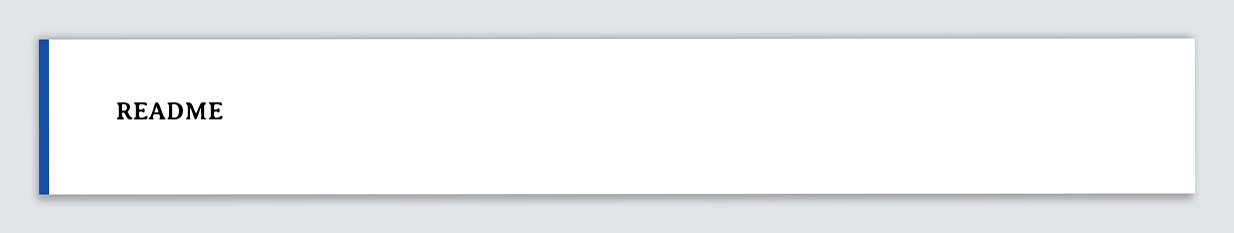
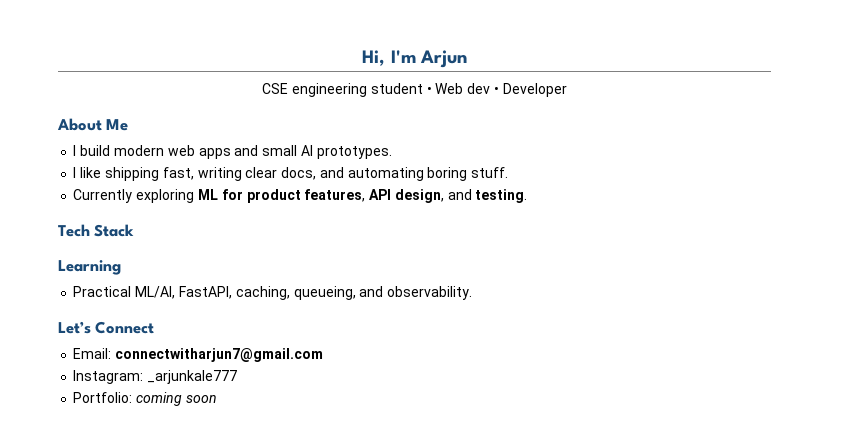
[115,102,224,120] README -> [362,50,467,68] [262,83,567,97] [57,118,129,131] [73,145,392,159] [73,167,509,181] [73,189,528,203] [58,224,135,237] [58,260,121,275] [73,286,473,300] [58,321,155,334] [73,348,324,362] [73,370,238,384] [73,392,217,406] Hi, I'm Arjun // CSE engineering student • Web dev • Developer // About Me // I build modern web apps and small AI prototypes. // I like shipping fast, writing clear docs, and automating boring stuff. // Currently exploring ML for product features, API design, and testing. // Tech Stack // Learning // Practical ML/AI, FastAPI, caching, queueing, and observability. // Let’s Connect // Email: connectwitharjun7@gmail.com // Instagram: _arjunkale777 // Portfolio: coming soon

